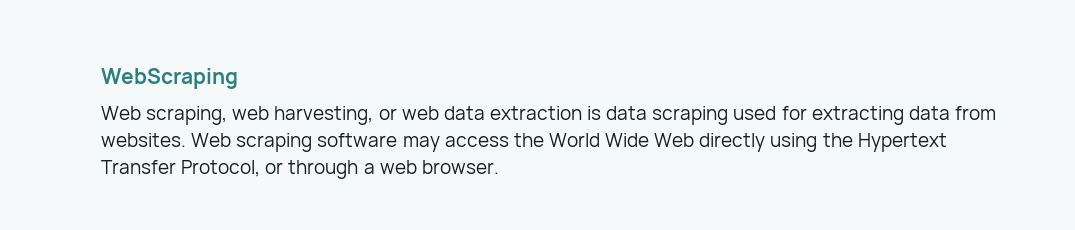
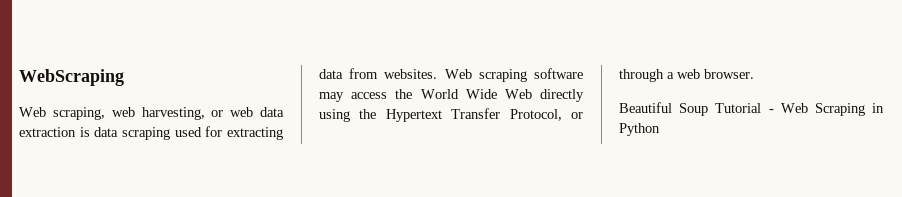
(499, 167) none -> [619,102,884,116] [619,123,660,136] // Beautiful Soup Tutorial - Web Scraping in Python

